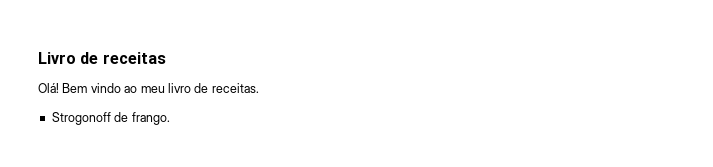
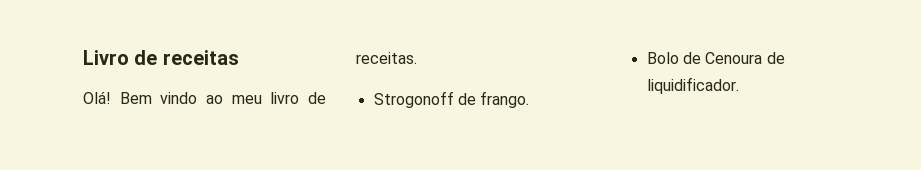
(170, 118) none -> [646,52,785,64] [646,77,739,94] // Bolo de Cenoura de liquidificador.

